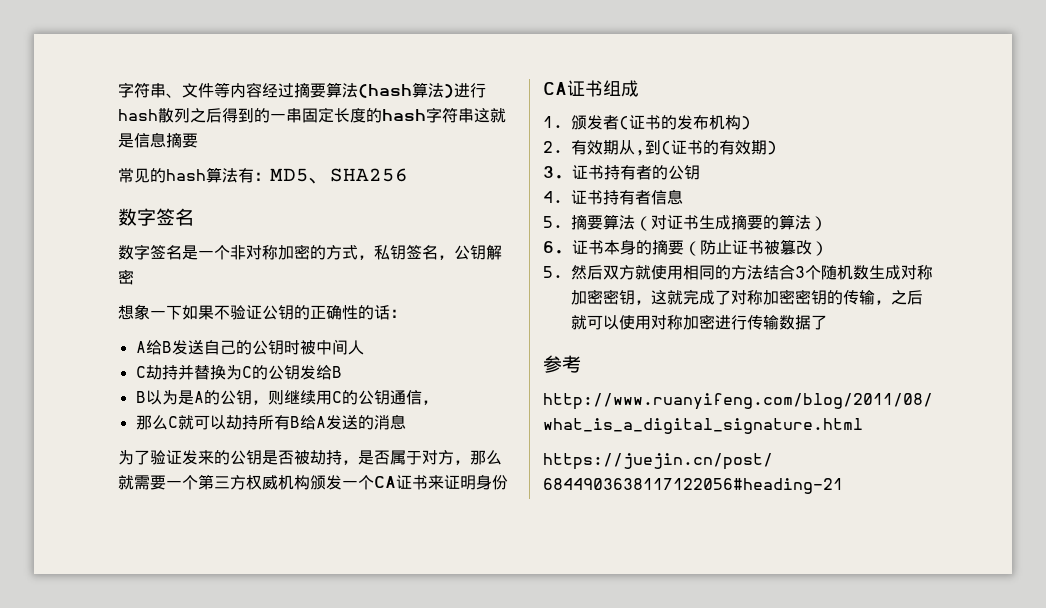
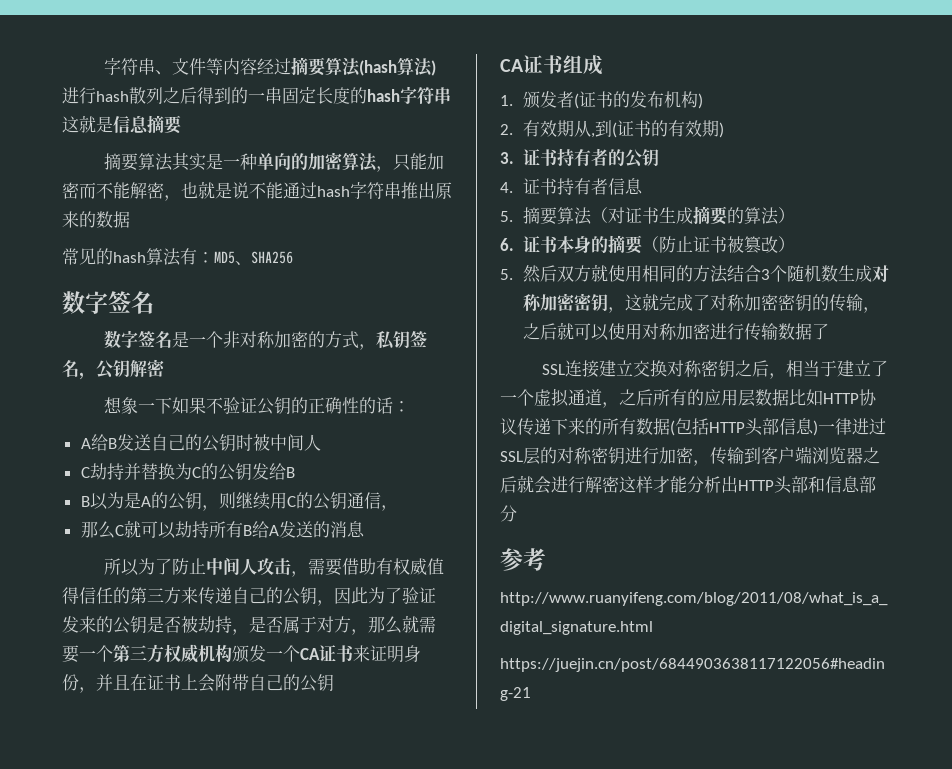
(198, 140) none -> [104,152,445,172] [62,181,452,201] [62,211,130,228] // 摘要算法其实是一种单向的加密算法，只能加密而不能解密，也就是说不能通过hash字符串推出原来的数据
(406, 422) none -> [104,558,445,577] [62,587,368,606] 所以为了防止中间人攻击，需要借助有权威值得信任的第三方来传递自己的公钥，因此
(508, 482) none -> [79,674,334,693] ，并且在证书上会附带自己的公钥
(828, 322) none -> [542,360,889,379] [500,388,877,408] [500,418,886,436] [500,446,880,466] [500,475,876,494] [500,505,517,522] // SSL连接建立交换对称密钥之后，相当于建立了一个虚拟通道，之后所有的应用层数据比如HTTP协议传递下来的所有数据(包括HTTP头部信息)一律进过SSL层的对称密钥进行加密，传输到客户端浏览器之后就会进行解密这样才能分析出HTTP头部和信息部分

